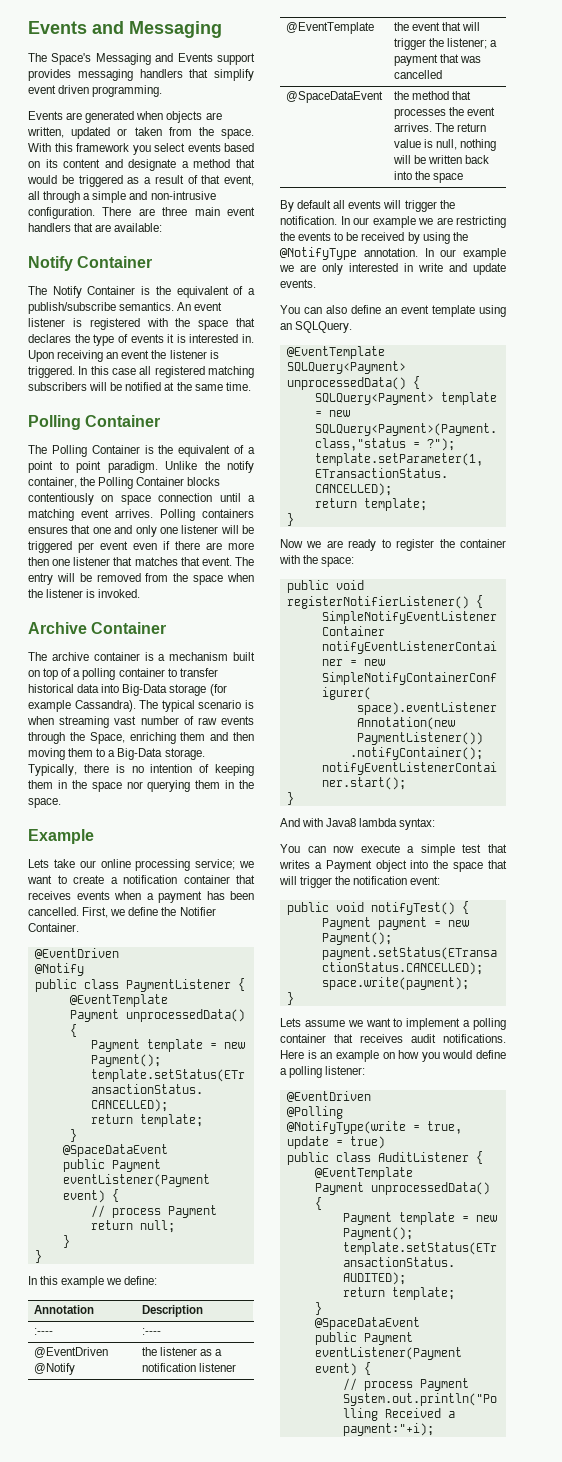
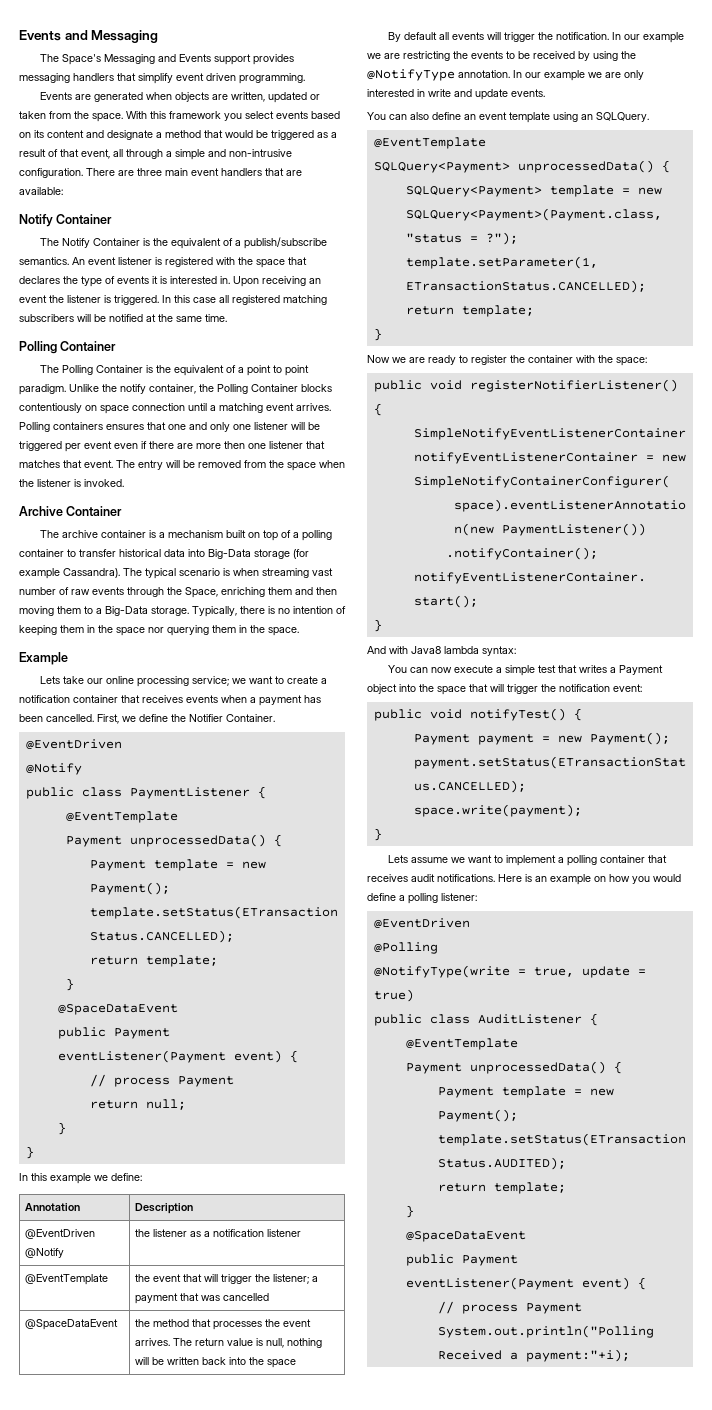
[33,1328,53,1335] [141,1328,161,1335] // :---- | :---- -> (194, 1208) none

